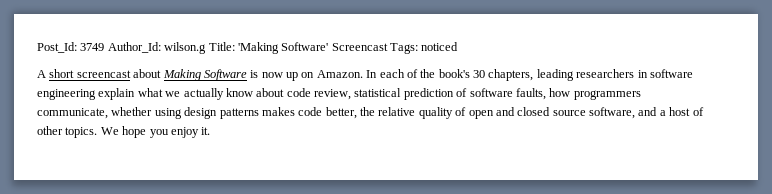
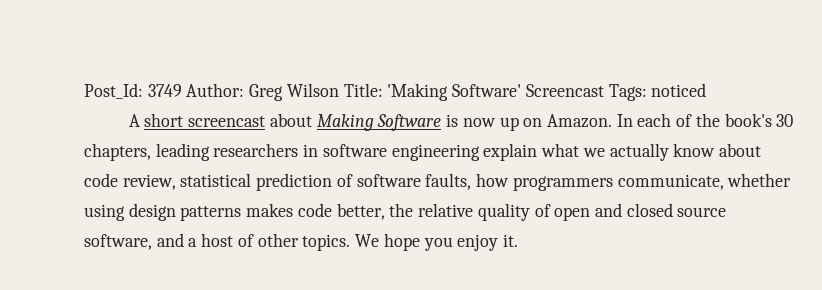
[107,42,207,54] Author_Id: wilson.g -> [186,83,339,101] Author: Greg Wilson

